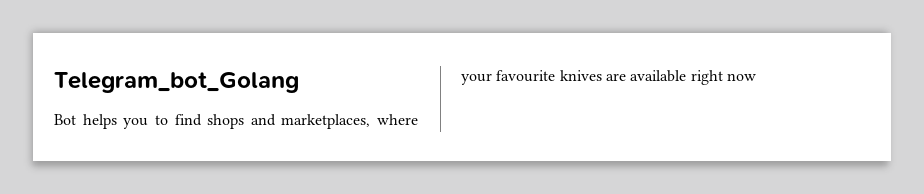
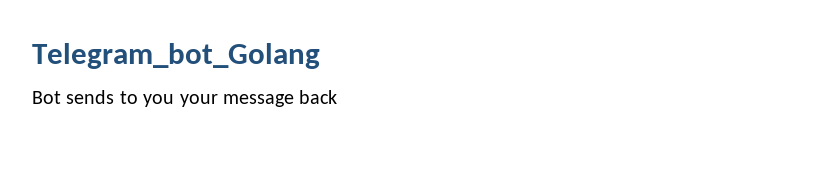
[82,114,418,129] [461,70,756,85] helps you to find shops and marketplaces, where your favourite knives are available right now -> [66,90,338,107] sends to you your message back

